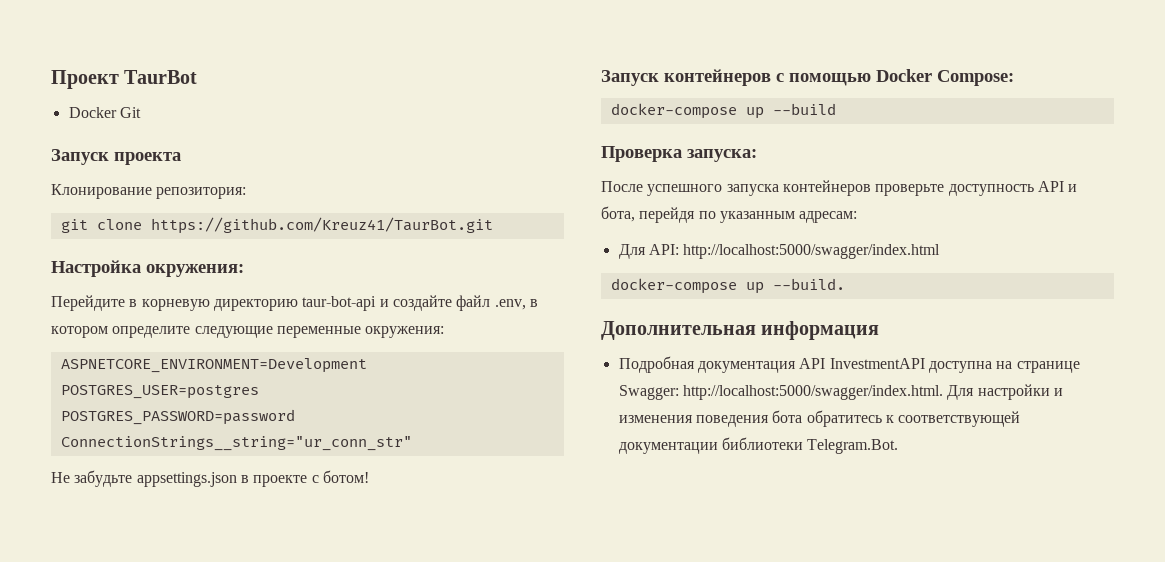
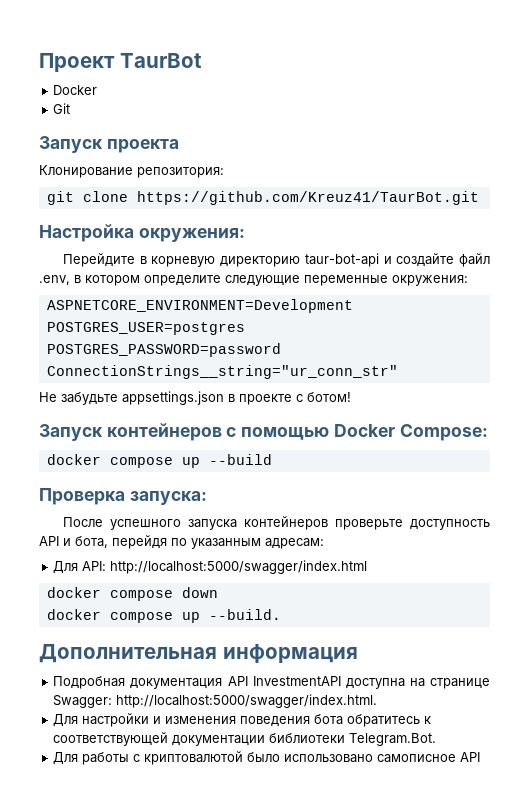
(117, 112) none -> (98, 90) //
[610,103,737,119] docker-compose -> [46,454,173,468] docker compose
[610,278,737,294] docker-compose -> [46,587,218,601] [46,609,173,623] docker compose down // docker compose
(943, 392) none -> (378, 701) //
(899, 446) none -> [53,751,481,765] // Для работы с криптовалютой было использовано самописное API

